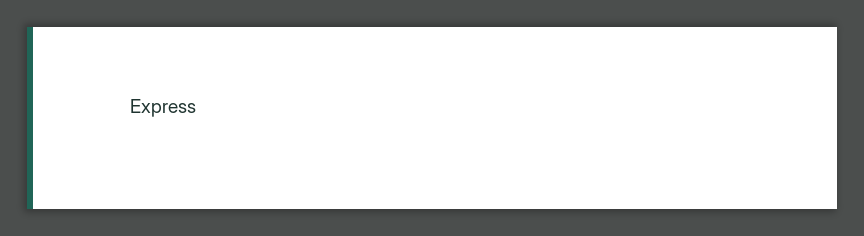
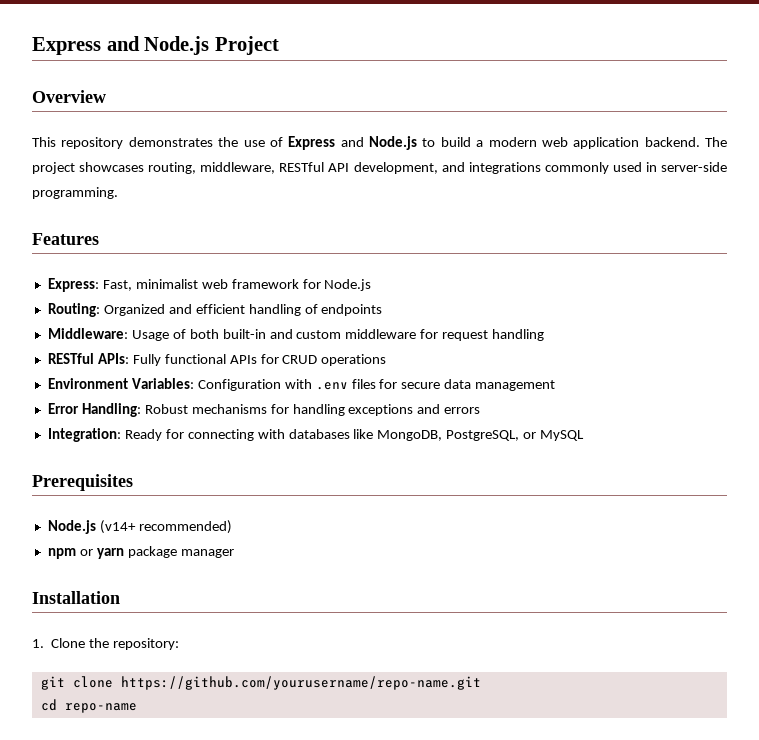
[130,99,196,117] Express -> [32,36,279,55] [32,90,106,103] [32,136,727,150] [32,162,728,174] [32,187,118,199] [32,233,99,245] [47,278,372,292] [47,303,383,317] [47,328,545,341] [47,353,387,366] [47,378,556,391] [47,403,481,417] [47,428,585,442] [32,474,133,491] [47,520,232,534] [47,546,234,559] [32,591,120,604] [32,638,180,650] [40,676,481,690] [40,699,137,713] Express and Node.js Project // Overview // This repository demonstrates the use of Express and Node.js to build a modern web application backend. The project showcases routing, middleware, RESTful API development, and integrations commonly used in server-side programming. // Features // Express: Fast, minimalist web framework for Node.js // Routing: Organized and efficient handling of endpoints // Middleware: Usage of both built-in and custom middleware for request handling // RESTful APIs: Fully functional APIs for CRUD operations // Environment Variables: Configuration with .env files for secure data management // Error Handling: Robust mechanisms for handling exceptions and errors // Integration: Ready for connecting with databases like MongoDB, PostgreSQL, or MySQL // Prerequisites // Node.js (v14+ recommended) // npm or yarn package manager // Installation // 1. Clone the repository: // git clone https://github.com/yourusername/repo-name.git // cd repo-name

